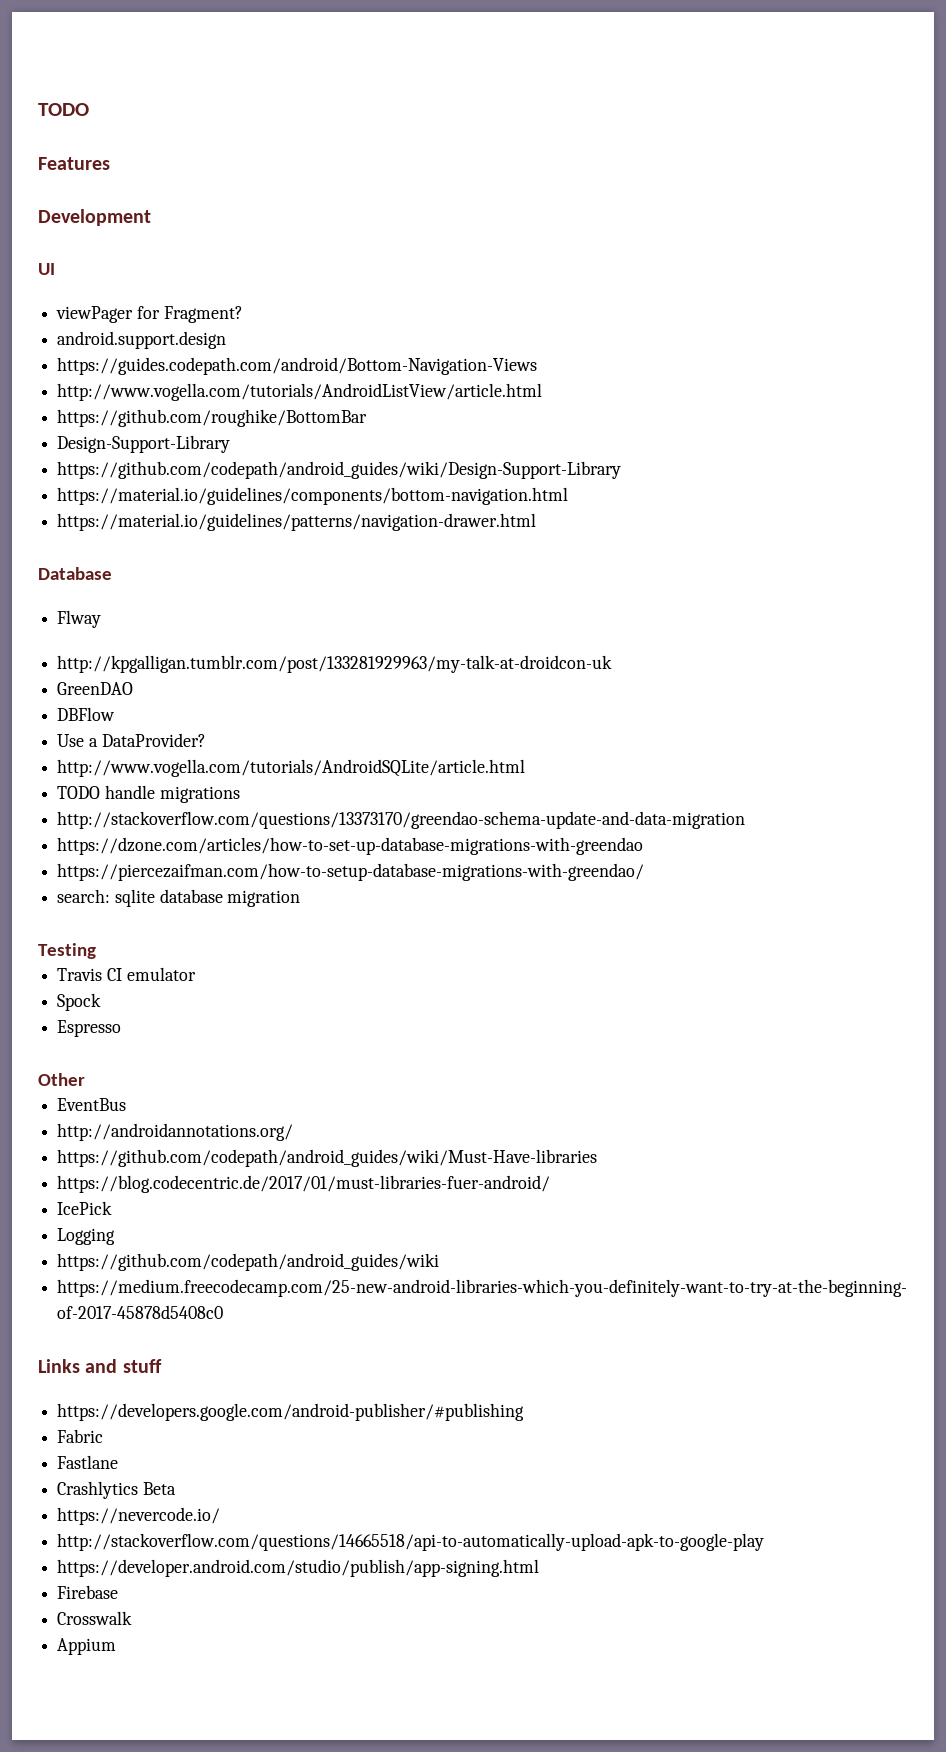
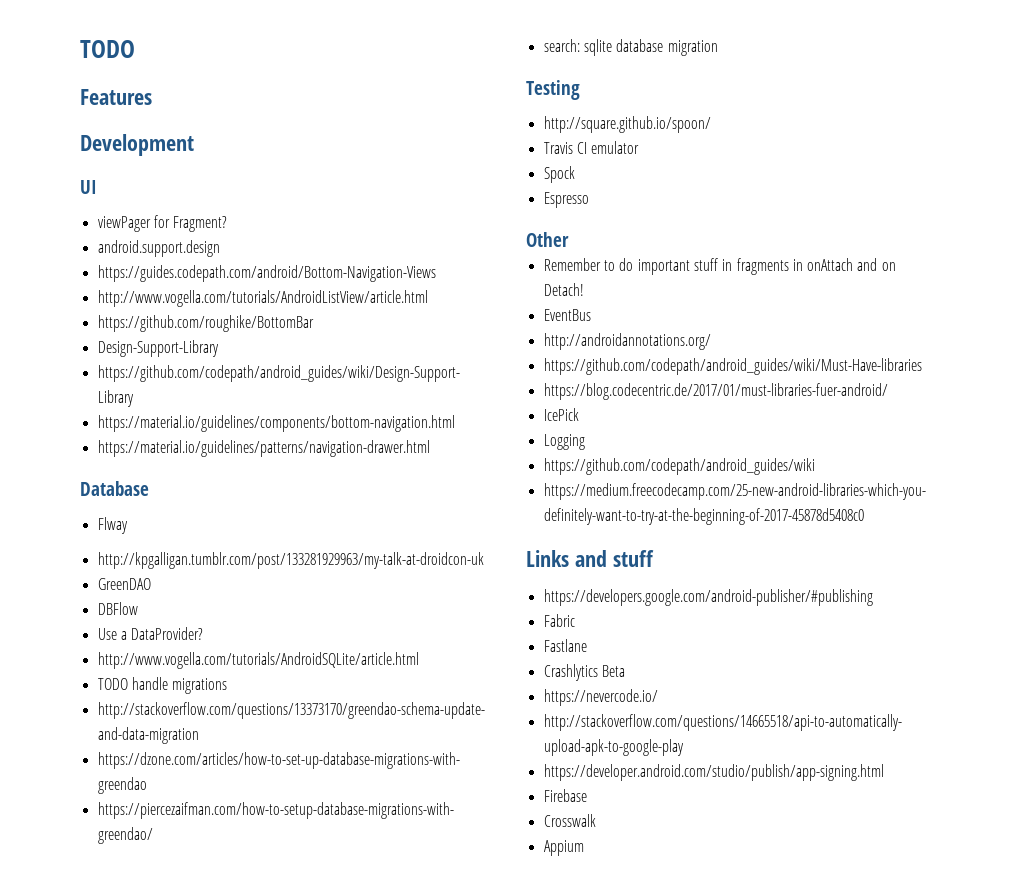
(96, 951) none -> [543,116,711,133] // http://square.github.io/spoon/
(85, 1079) none -> [543,258,896,275] [543,283,584,296] // Remember to do important stuff in fragments in onAttach and on Detach!

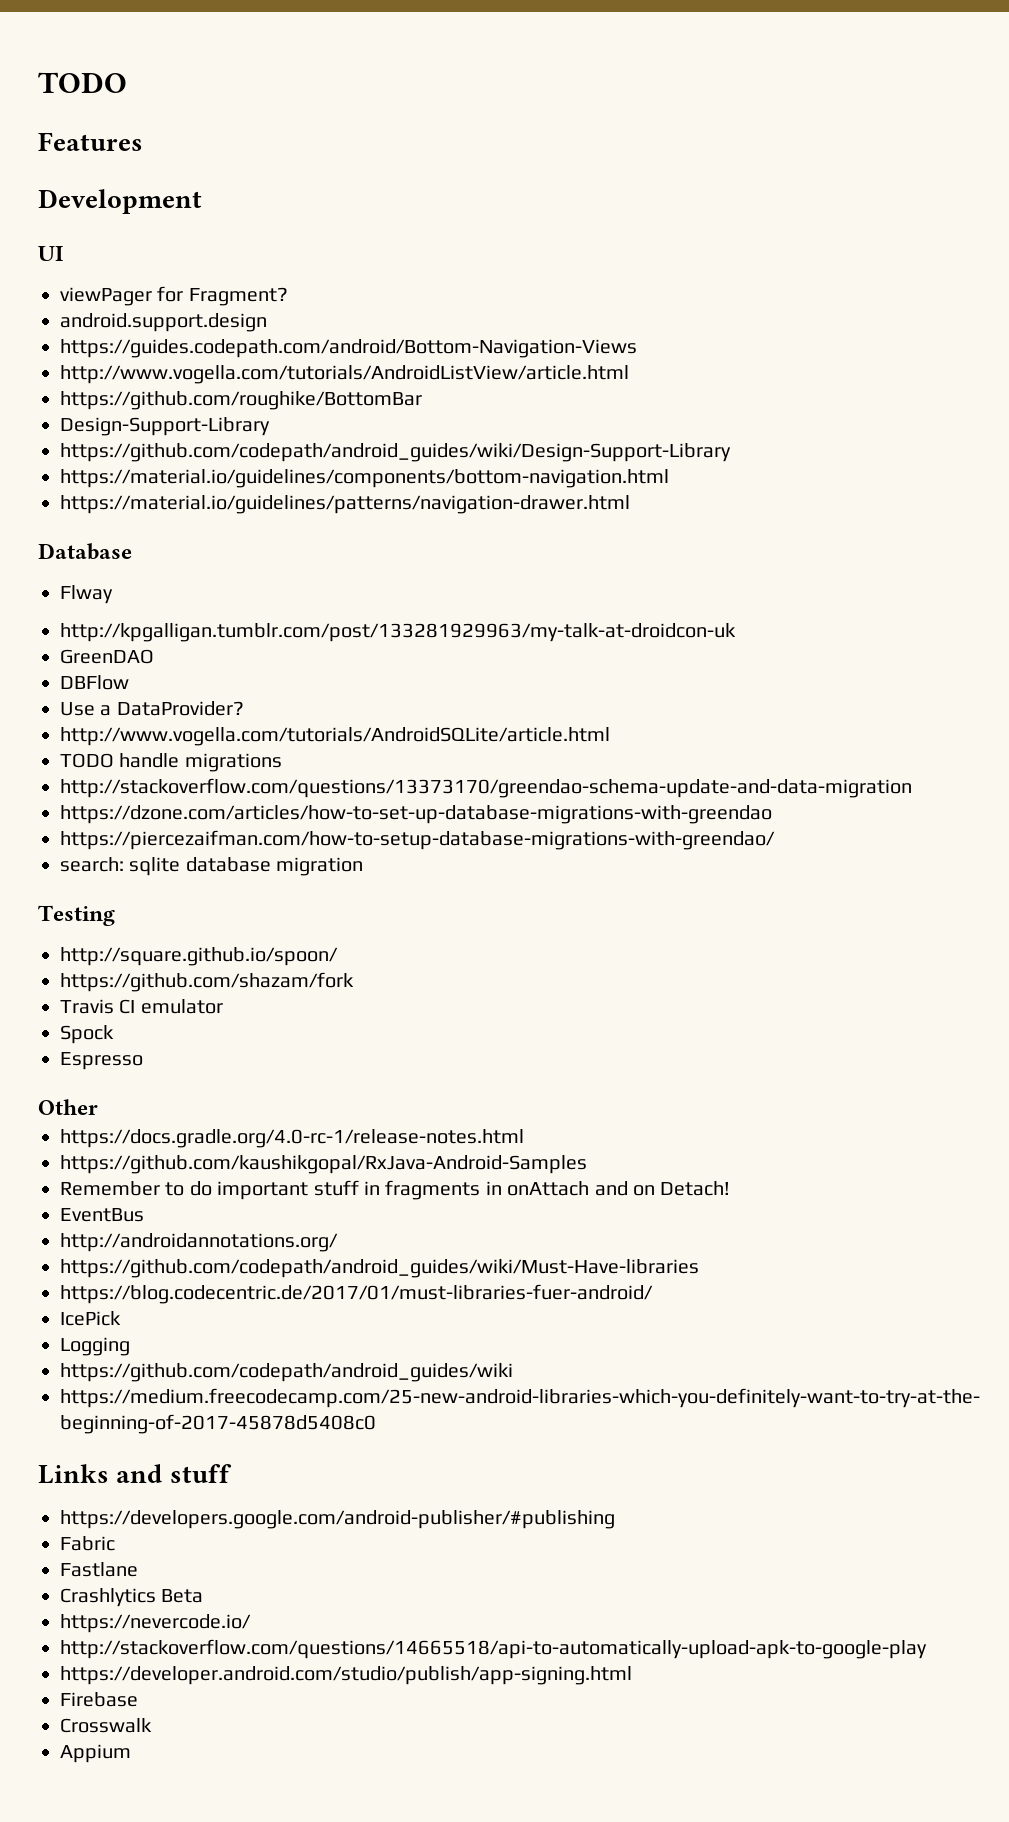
(711, 124) none -> [60,972,354,992] // https://github.com/shazam/fork
(569, 239) none -> [60,1129,524,1148] [60,1155,587,1174] // https://docs.gradle.org/4.0-rc-1/release-notes.html // https://github.com/kaushikgopal/RxJava-Android-Samples

